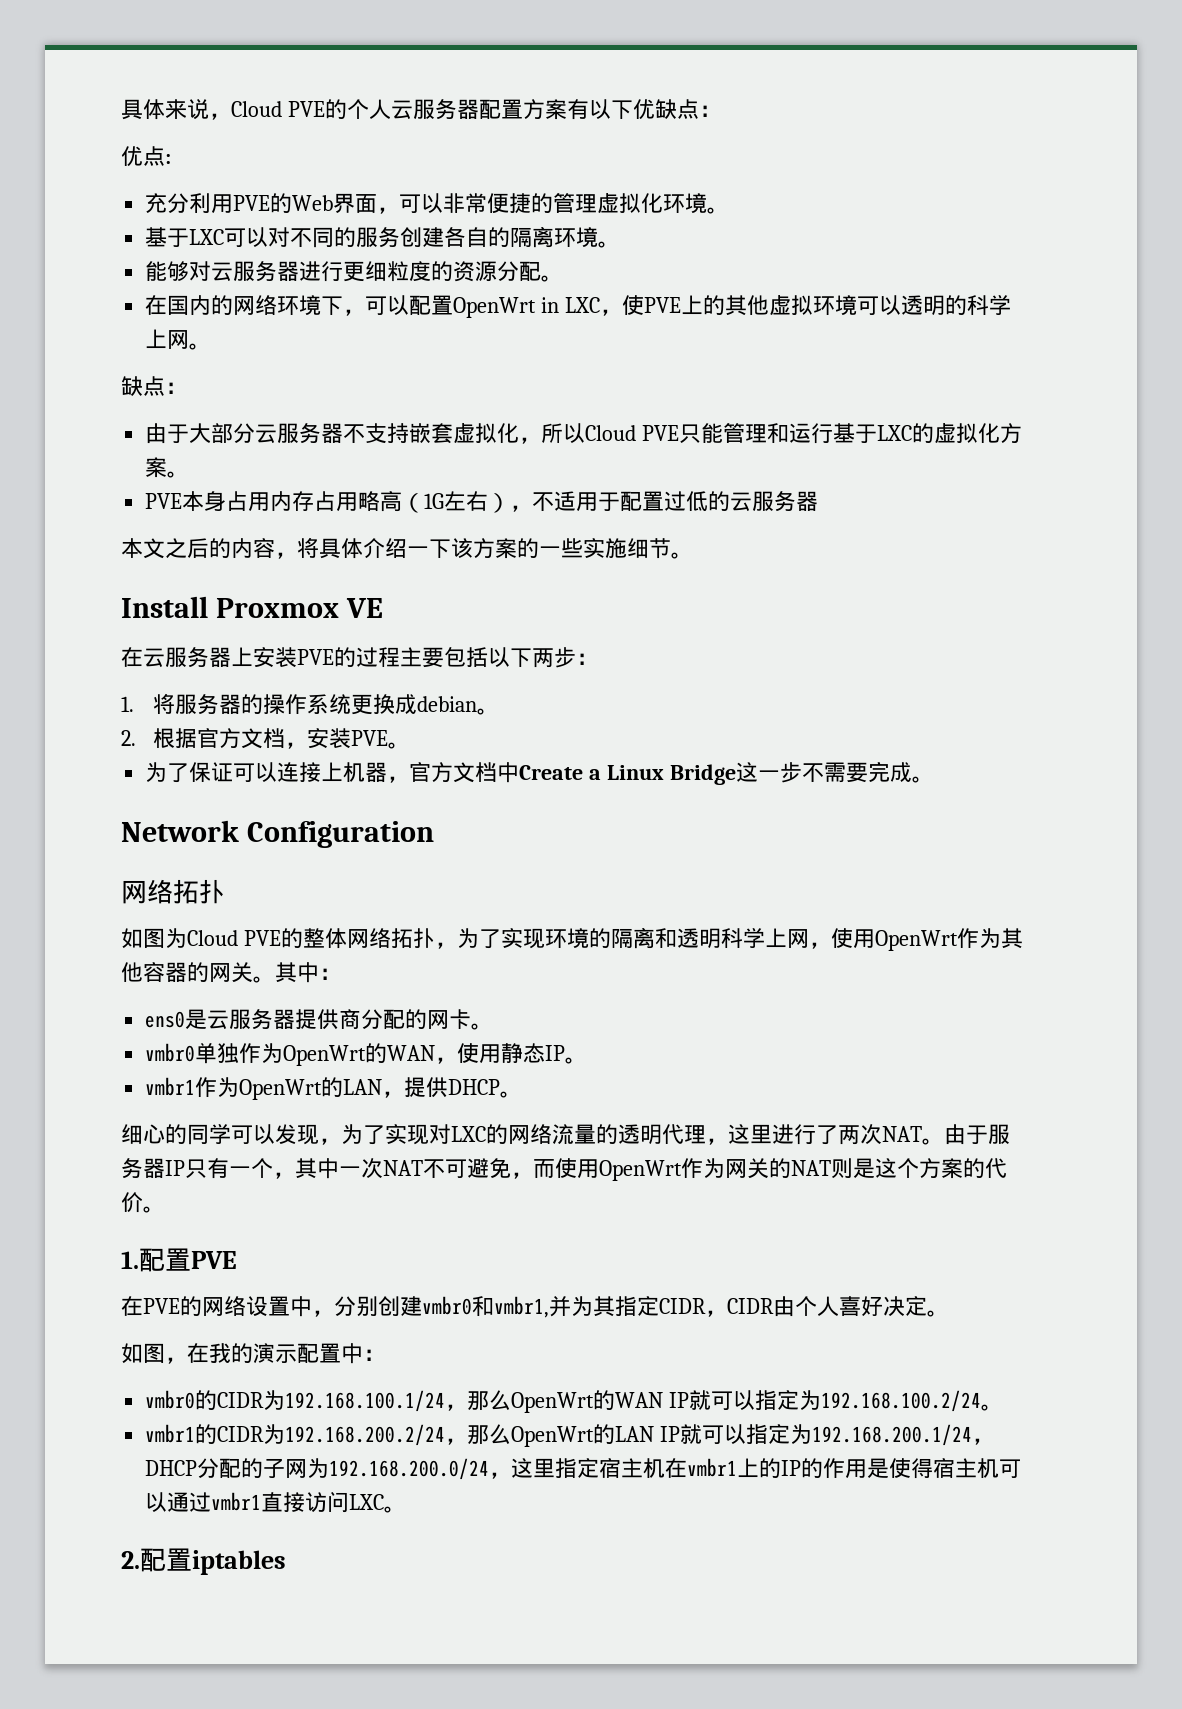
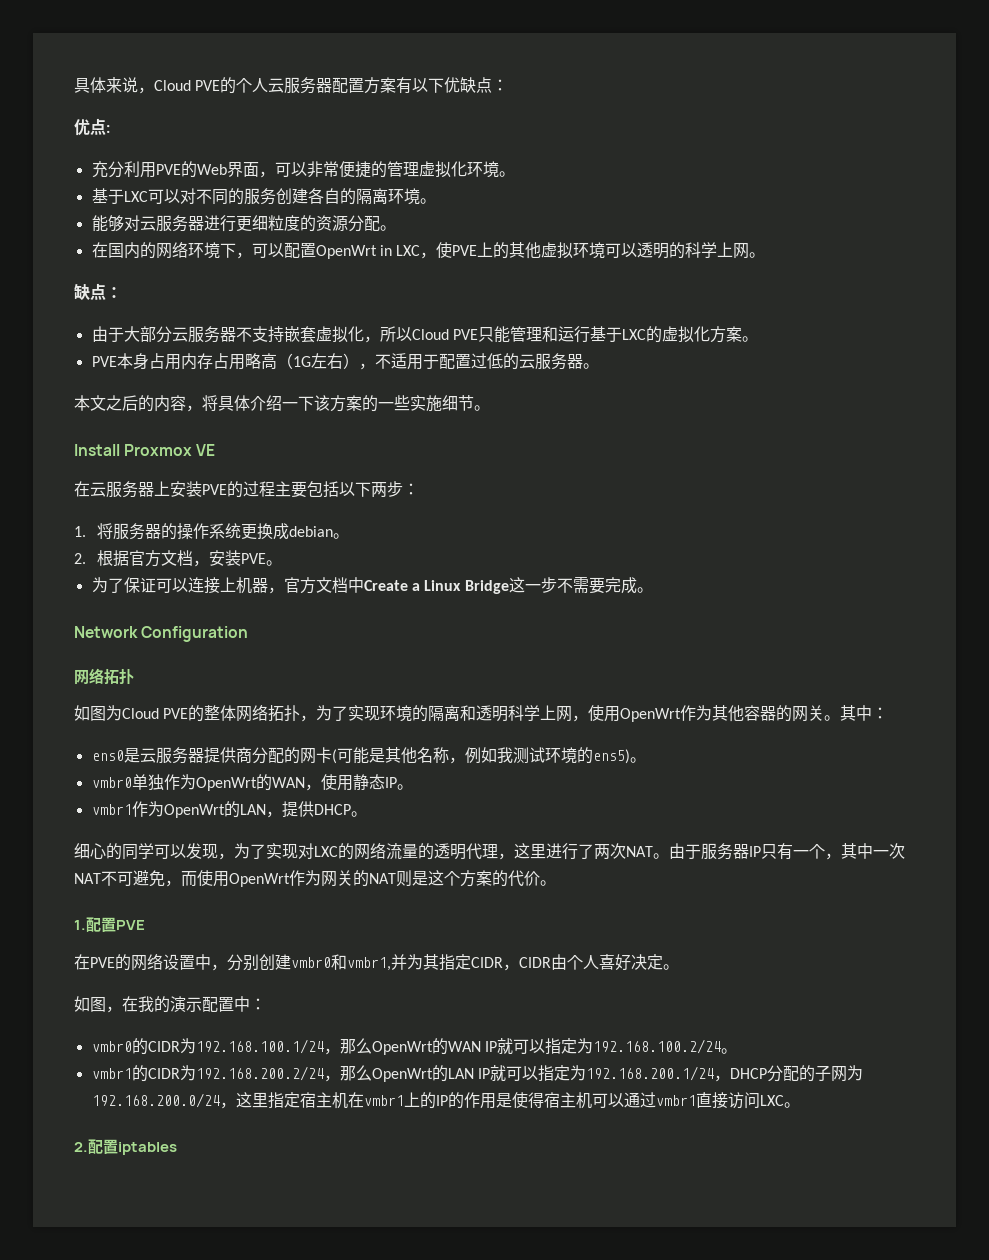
(819, 501) none -> [582,363,599,369] 。
(472, 1019) none -> [331,747,630,764] (可能是其他名称，例如我测试环境的ens5)

